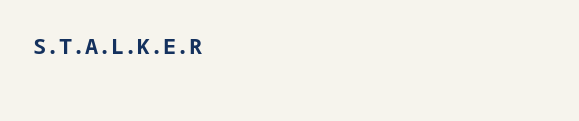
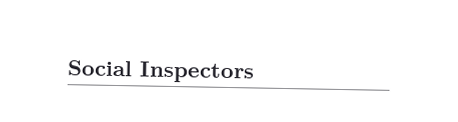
[33,39,202,54] S.T.A.L.K.E.R -> [67,60,254,84] Social Inspectors

